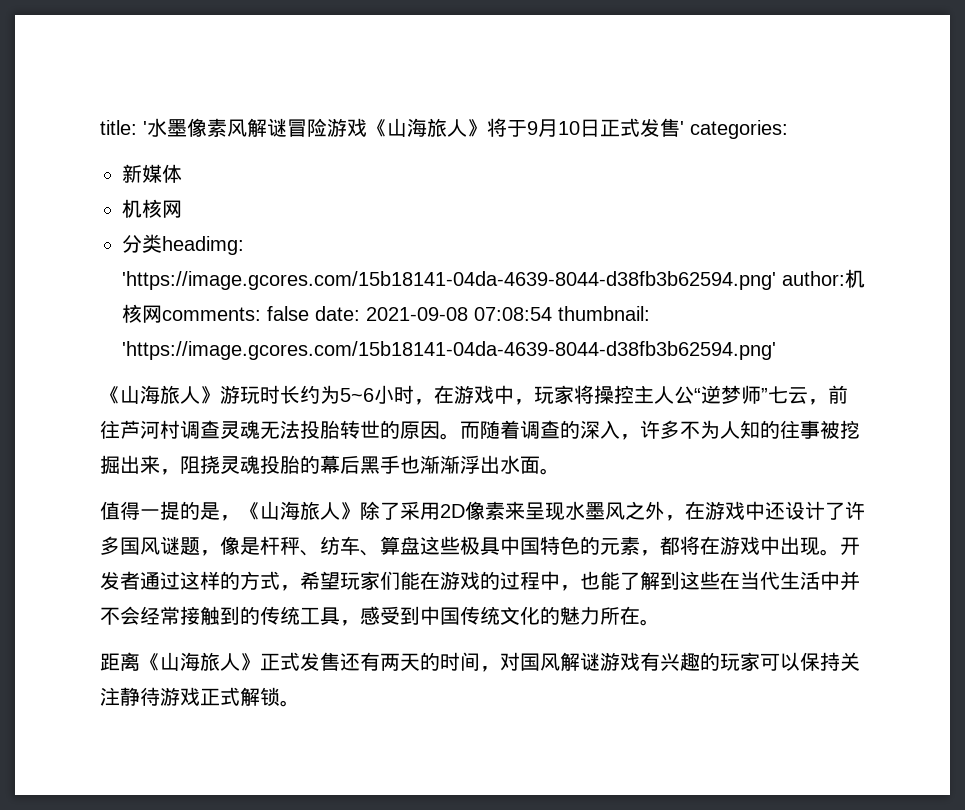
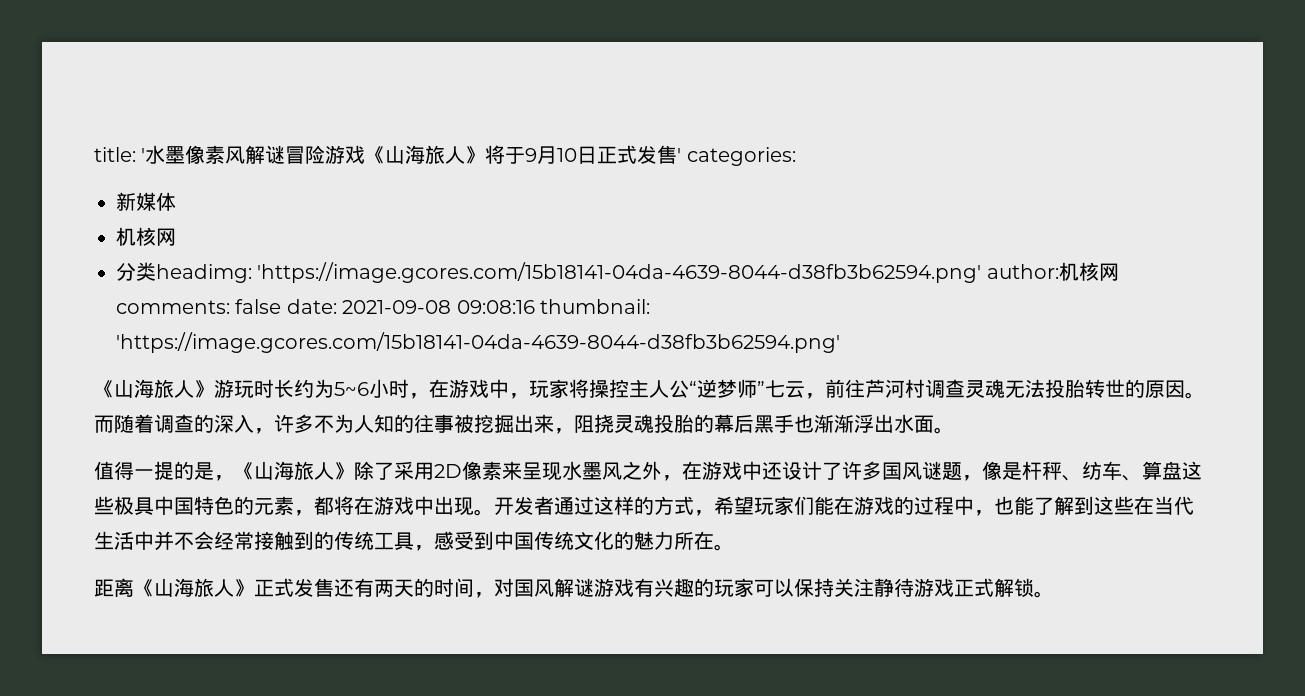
[474,307,552,321] 07:08:54 -> [456,300,535,314] 09:08:16

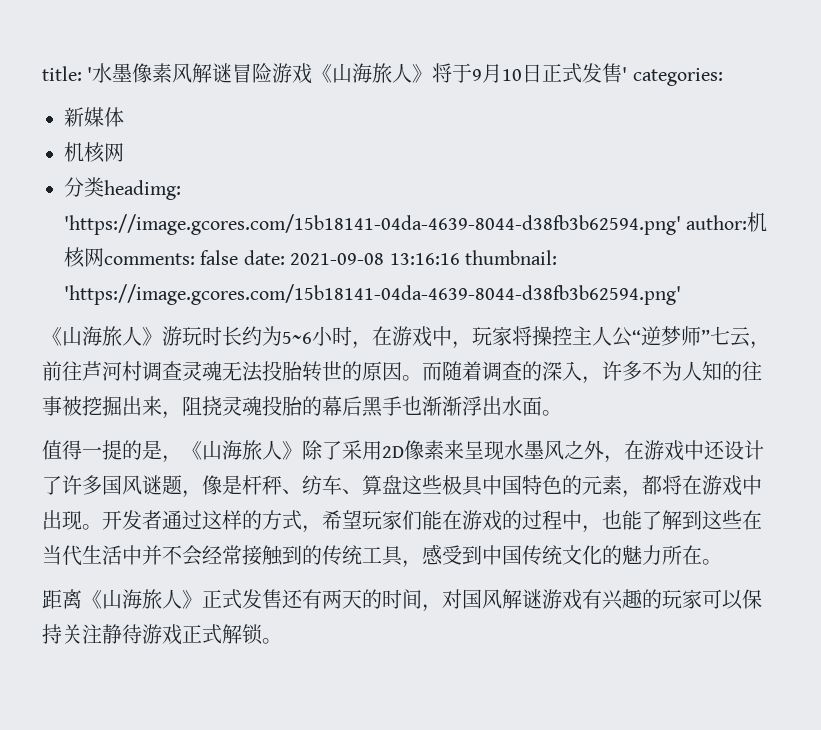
[456,300,535,314] 09:08:16 -> [389,253,460,265] 13:16:16

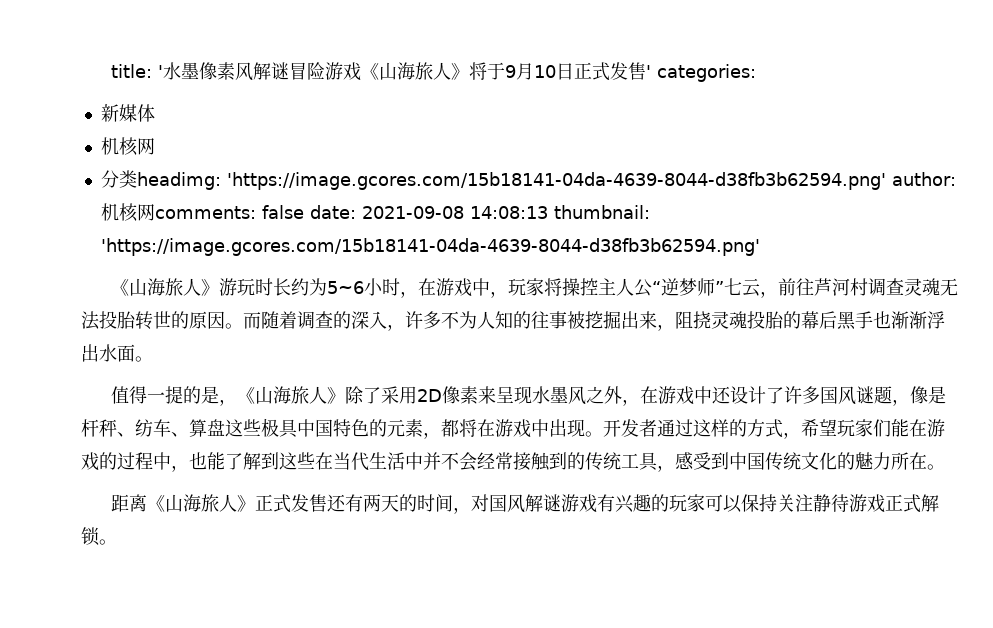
[389,253,460,265] 13:16:16 -> [469,206,548,219] 14:08:13

